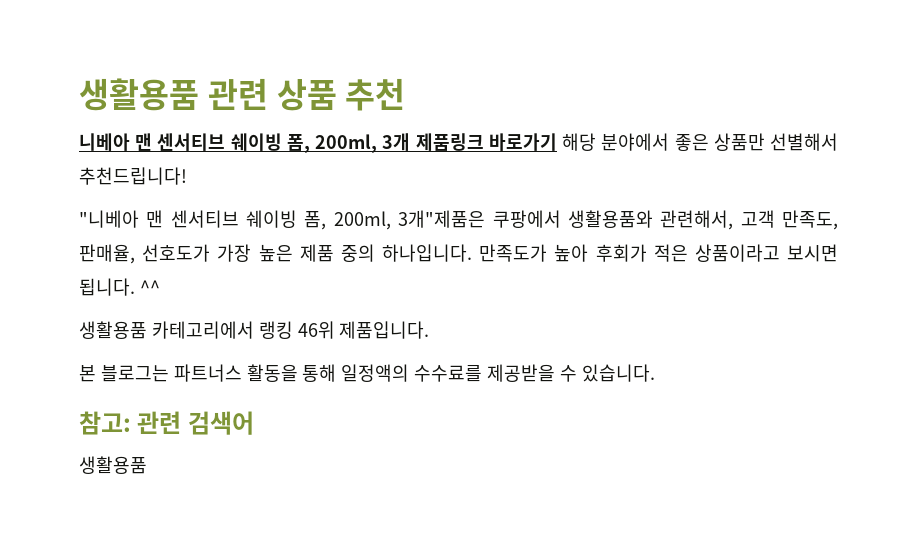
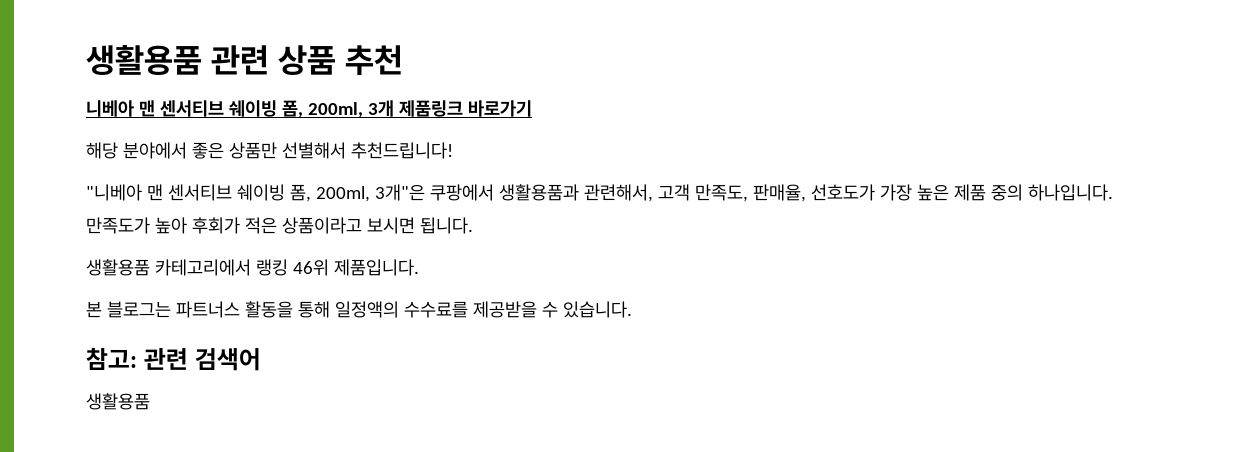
(557, 142) none -> (532, 108) //
[398,210,653,228] 3개"제품은 쿠팡에서 생활용품와 -> [374,184,579,201] 3개"은 쿠팡에서 생활용품과
[139,280,160,294] ^^ -> (473, 225) none

